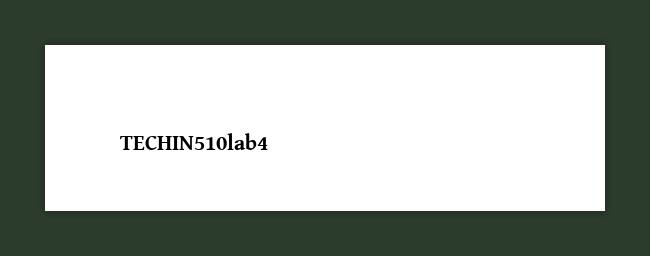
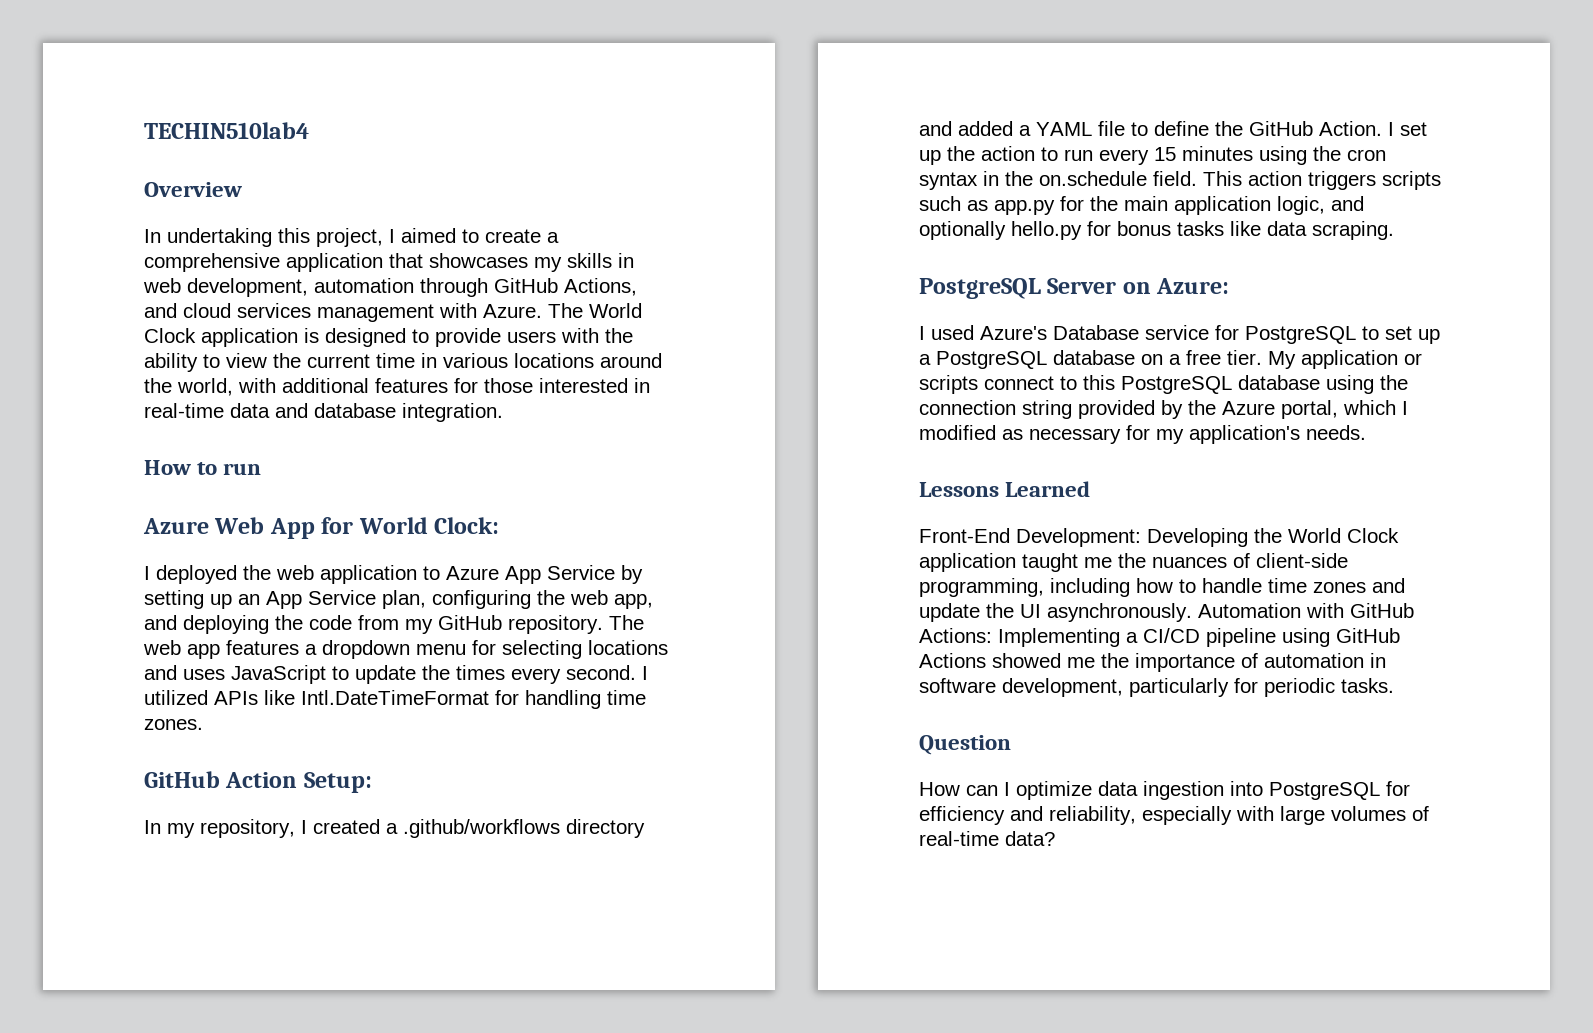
(268, 141) none -> [144,182,242,197] [144,228,559,247] [144,253,634,272] [143,278,637,297] [144,303,642,322] [144,328,633,347] [144,353,662,372] [144,378,650,396] [144,403,503,422] [144,460,262,475] [143,517,500,539] [144,565,643,584] [144,590,653,609] [144,615,644,634] [143,640,668,659] [144,665,648,684] [144,690,646,709] [144,719,203,730] [144,771,372,793] [144,819,645,838] [919,121,1427,136] [919,146,1386,165] [919,171,1441,190] [919,196,1364,215] [919,221,1394,240] [919,278,1230,299] [919,325,1440,344] [919,350,1422,369] [919,375,1408,394] [919,400,1408,419] [919,425,1366,444] [919,481,1091,497] [919,528,1399,547] [919,553,1348,572] [919,578,1405,597] [919,603,1414,622] [919,628,1400,647] [919,653,1386,672] [919,678,1394,697] [919,735,1011,755] [919,781,1410,800] [919,806,1429,825] [919,831,1055,846] // Overview // In undertaking this project, I aimed to create a comprehensive application that showcases my skills in web development, automation through GitHub Actions, and cloud services management with Azure. The World Clock application is designed to provide users with the ability to view the current time in various locations around the world, with additional features for those interested in real-time data and database integration. // How to run // Azure Web App for World Clock: // I deployed the web application to Azure App Service by setting up an App Service plan, configuring the web app, and deploying the code from my GitHub repository. The web app features a dropdown menu for selecting locations and uses JavaScript to update the times every second. I utilized APIs like Intl.DateTimeFormat for handling time zones. // GitHub Action Setup: // In my repository, I created a .github/workflows directory and added a YAML file to define the GitHub Action. I set up the action to run every 15 minutes using the cron syntax in the on.schedule field. This action triggers scripts such as app.py for the main application logic, and optionally hello.py for bonus tasks like data scraping. // PostgreSQL Server on Azure: // I used Azure's Database service for PostgreSQL to set up a PostgreSQL database on a free tier. My application or scripts connect to this PostgreSQL database using the connection string provided by the Azure portal, which I modified as necessary for my application's needs. // Lessons Learned // Front-End Development: Developing the World Clock application taught me the nuances of client-side programming, including how to handle time zones and update the UI asynchronously. Automation with GitHub Actions: Implementing a CI/CD pipeline using GitHub Actions showed me the importance of automation in software development, particularly for periodic tasks. // Question // How can I optimize data ingestion into PostgreSQL for efficiency and reliability, especially with large volumes of real-time data?

